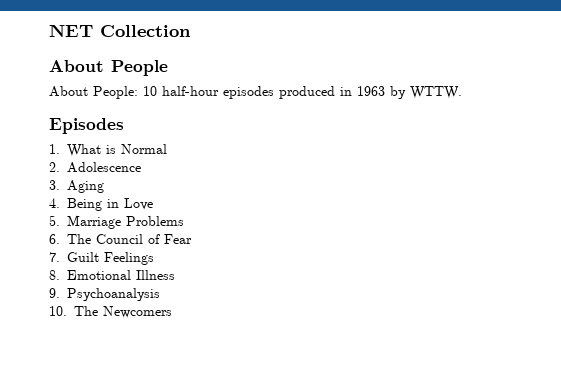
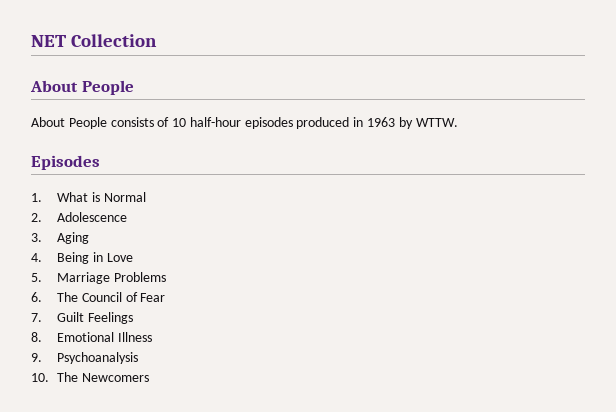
[93,86,138,99] People: -> [68,117,170,129] People consists of

